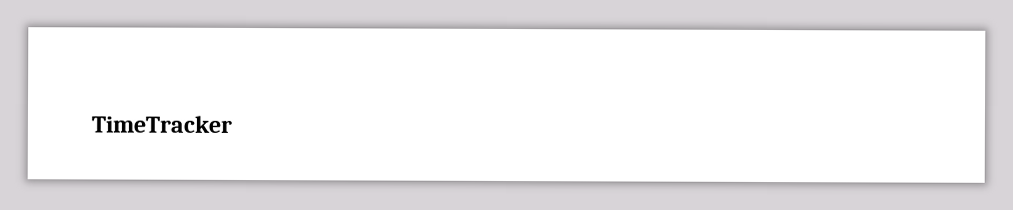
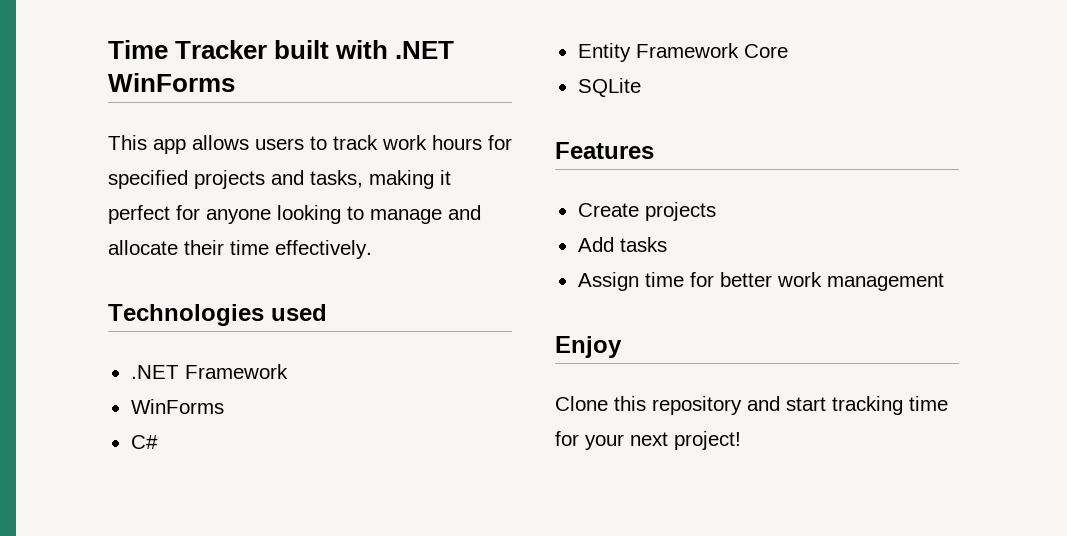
[91,115,232,133] TimeTracker -> [108,40,455,59] [108,73,235,92] [108,135,512,154] [108,170,451,189] [108,205,481,224] [108,240,372,259] [108,304,327,326] [130,364,288,379] [130,399,224,414] [130,435,158,449] [577,43,788,62] [577,78,641,97] [555,142,654,159] [577,202,716,221] [577,237,667,252] [577,272,944,291] [555,336,622,358] [555,396,948,415] [555,431,741,450] Time Tracker built with .NET WinForms // This app allows users to track work hours for specified projects and tasks, making it perfect for anyone looking to manage and allocate their time effectively. // Technologies used // .NET Framework // WinForms // C# // Entity Framework Core // SQLite // Features // Create projects // Add tasks // Assign time for better work management // Enjoy // Clone this repository and start tracking time for your next project!

